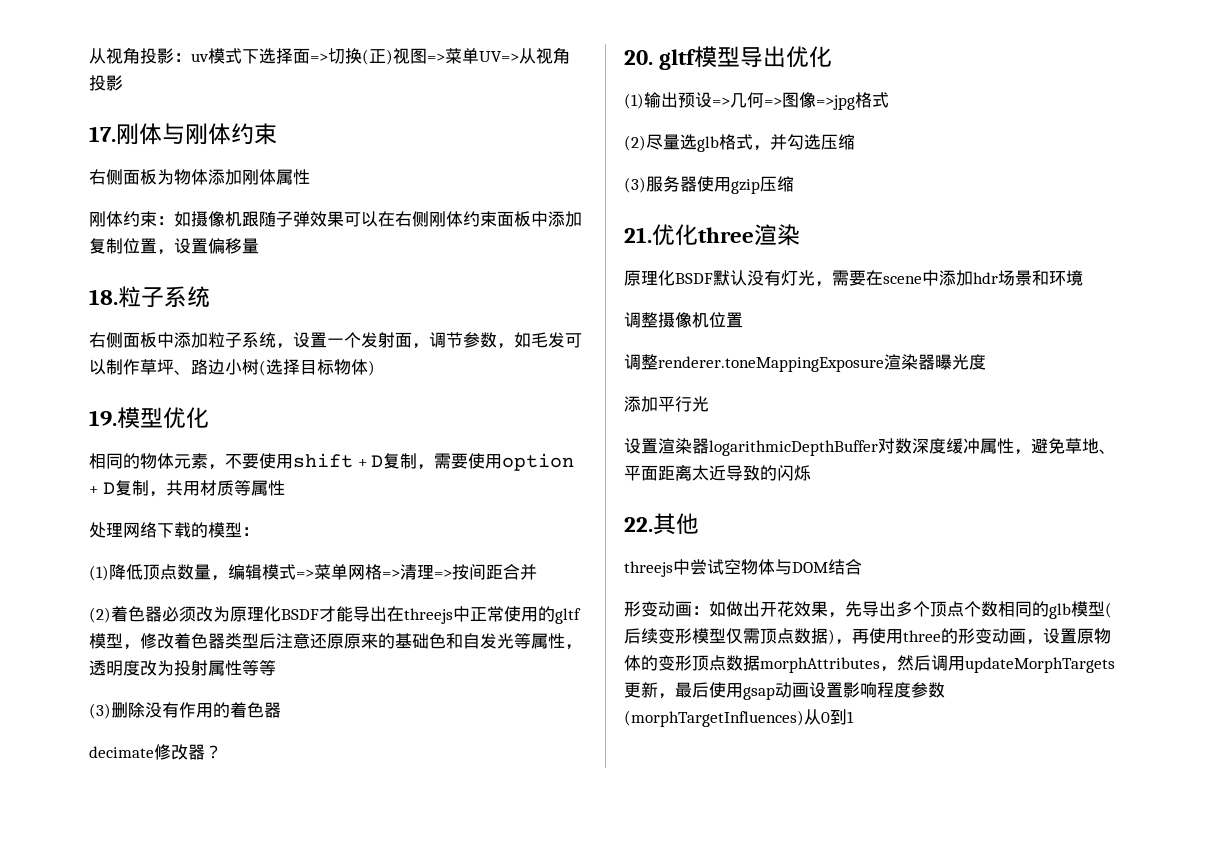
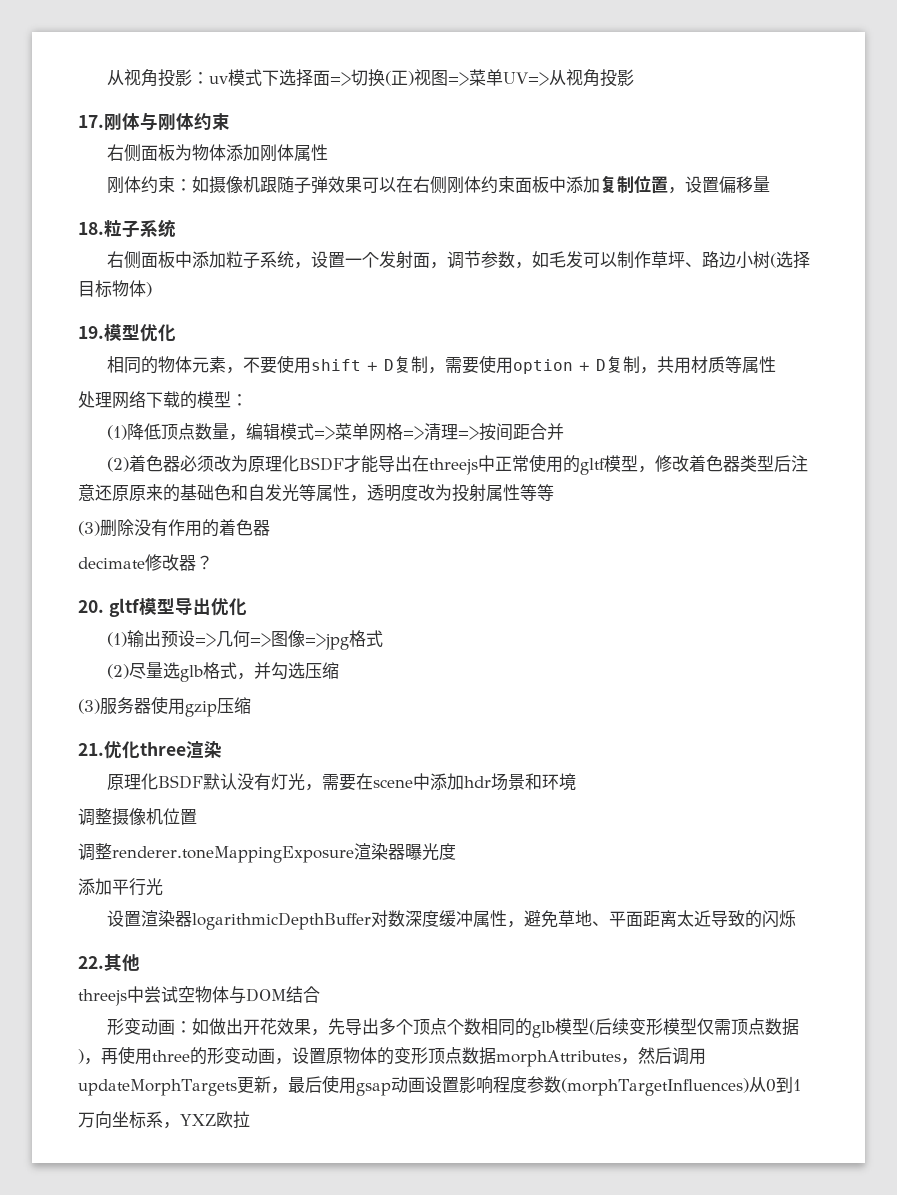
(854, 717) none -> [78,1111,250,1129] // 万向坐标系，YXZ欧拉

